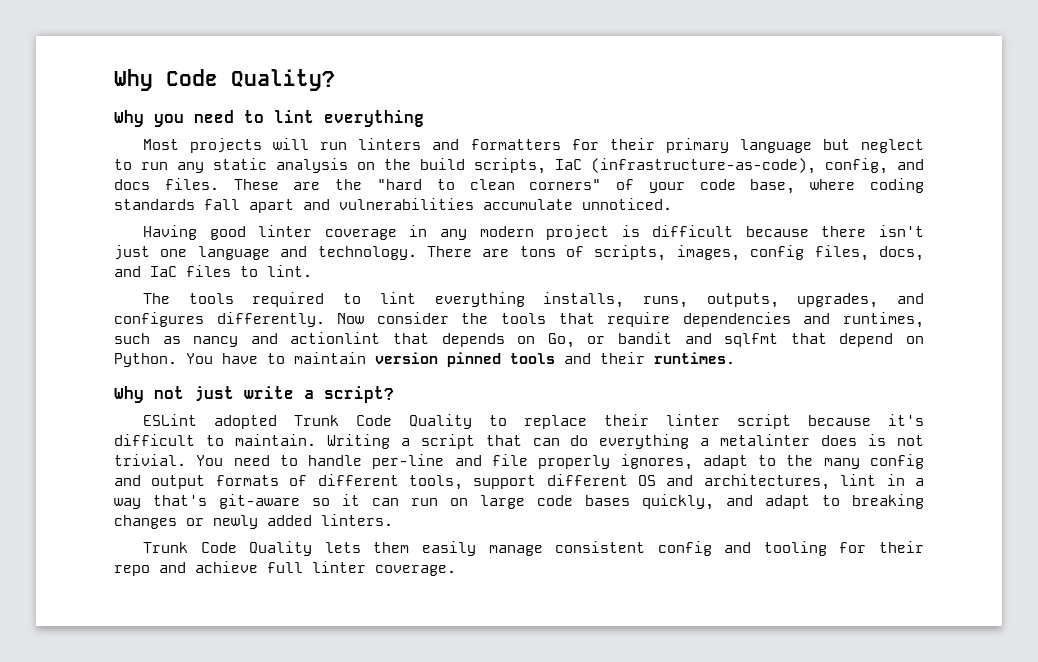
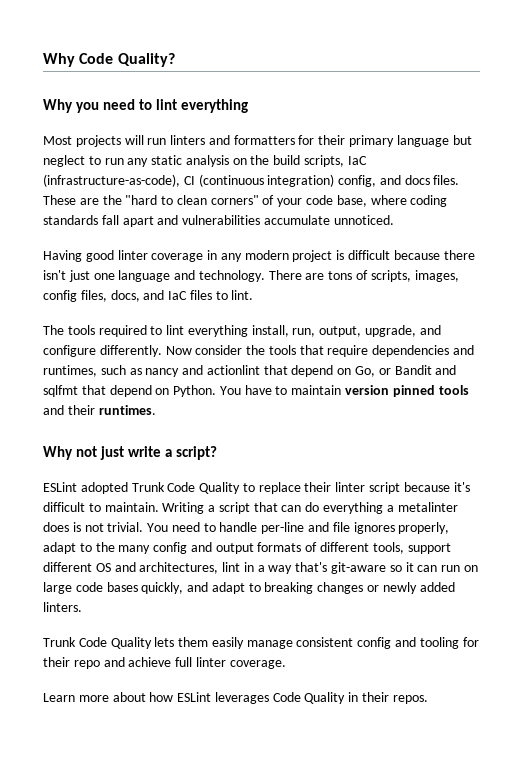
(816, 166) none -> [183,174,335,187] CI (continuous integration)
[543,292,924,308] [114,312,204,327] installs, runs, outputs, upgrades, and configures -> [251,325,441,337] [43,345,96,357] install, run, output, upgrade, and configure
[441,333,505,347] depends -> [291,365,334,377] depend
[618,332,673,344] bandit -> [394,365,432,375] Bandit
[538,454,693,470] properly ignores, -> [353,522,450,534] ignores properly,
(456, 570) none -> [43,692,428,704] // Learn more about how ESLint leverages Code Quality in their repos.

